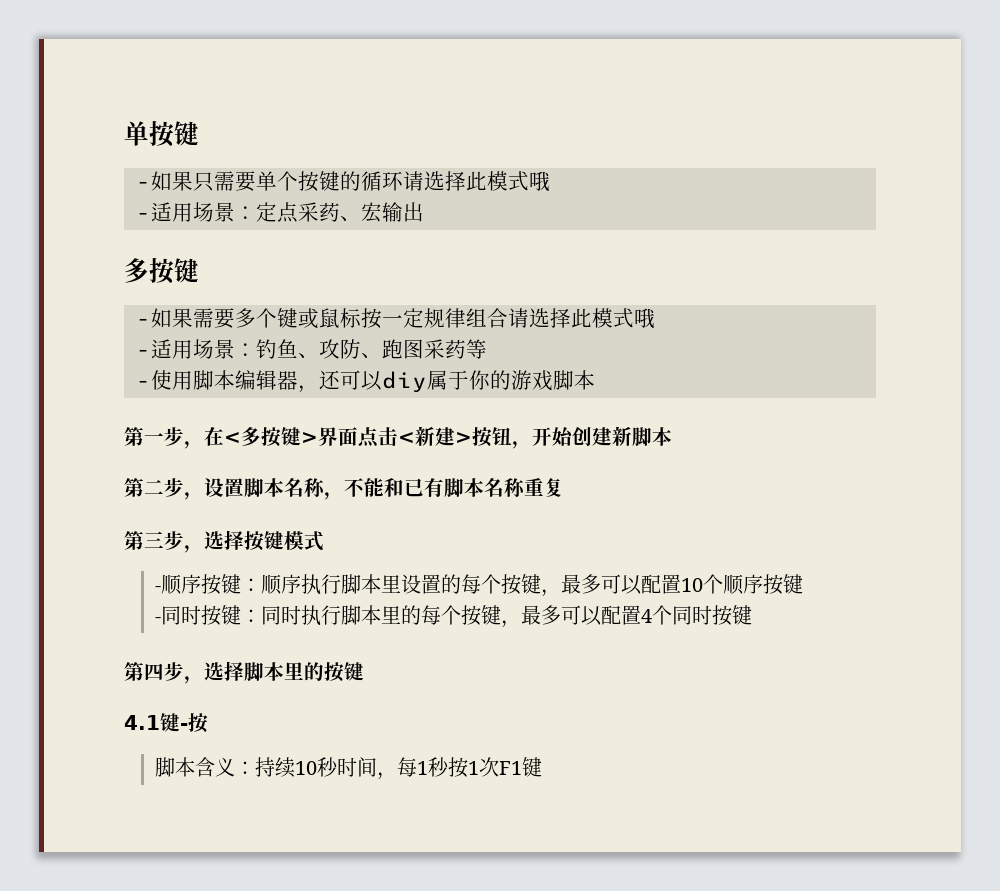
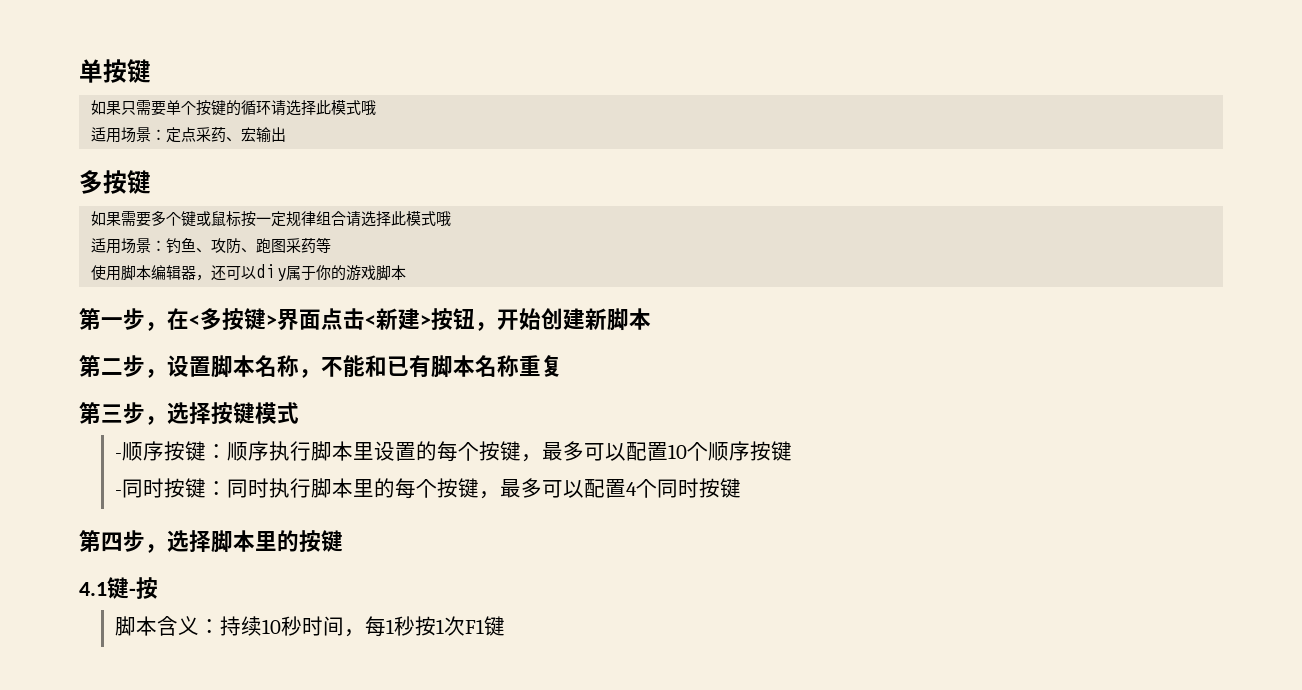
[136,181,151,189] - -> (151, 71) none
[136,212,151,220] - -> (377, 107) none
[136,318,151,326] - -> (151, 182) none
[136,349,151,357] - -> (452, 218) none
[136,380,151,388] - -> (332, 245) none

